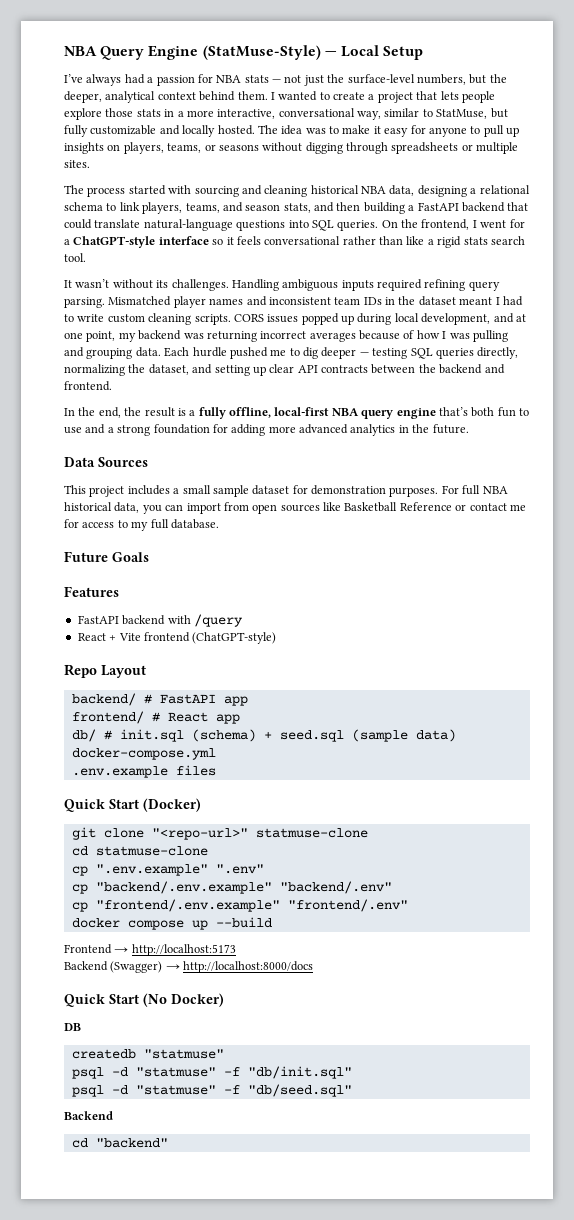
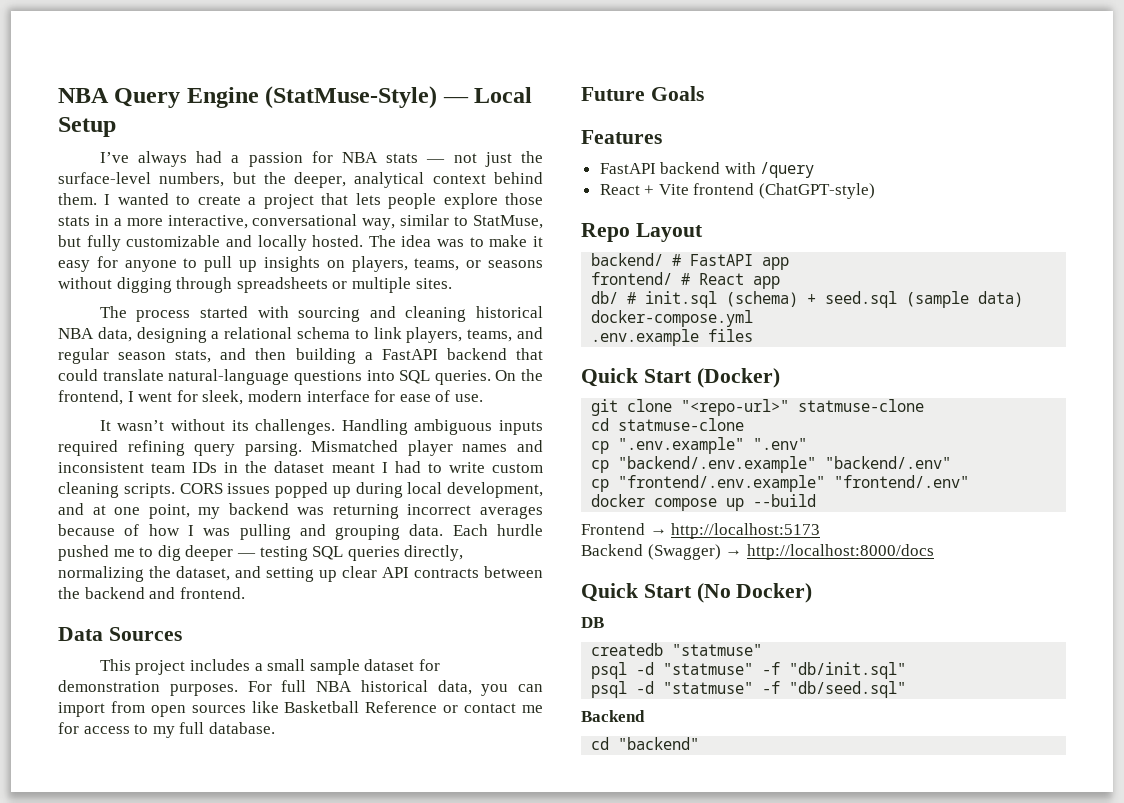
(243, 207) none -> [58,348,109,364] regular
[64,236,525,248] [64,253,86,262] a ChatGPT-style interface so it feels conversational rather than like a rigid stats search tool. -> [202,390,483,405] sleek, modern interface for ease of use.
[64,407,529,419] [64,424,469,436] // In the end, the result is a fully offline, local-first NBA query engine that’s both fun to use and a strong foundation for adding more advanced analytics in the future. -> (245, 593) none

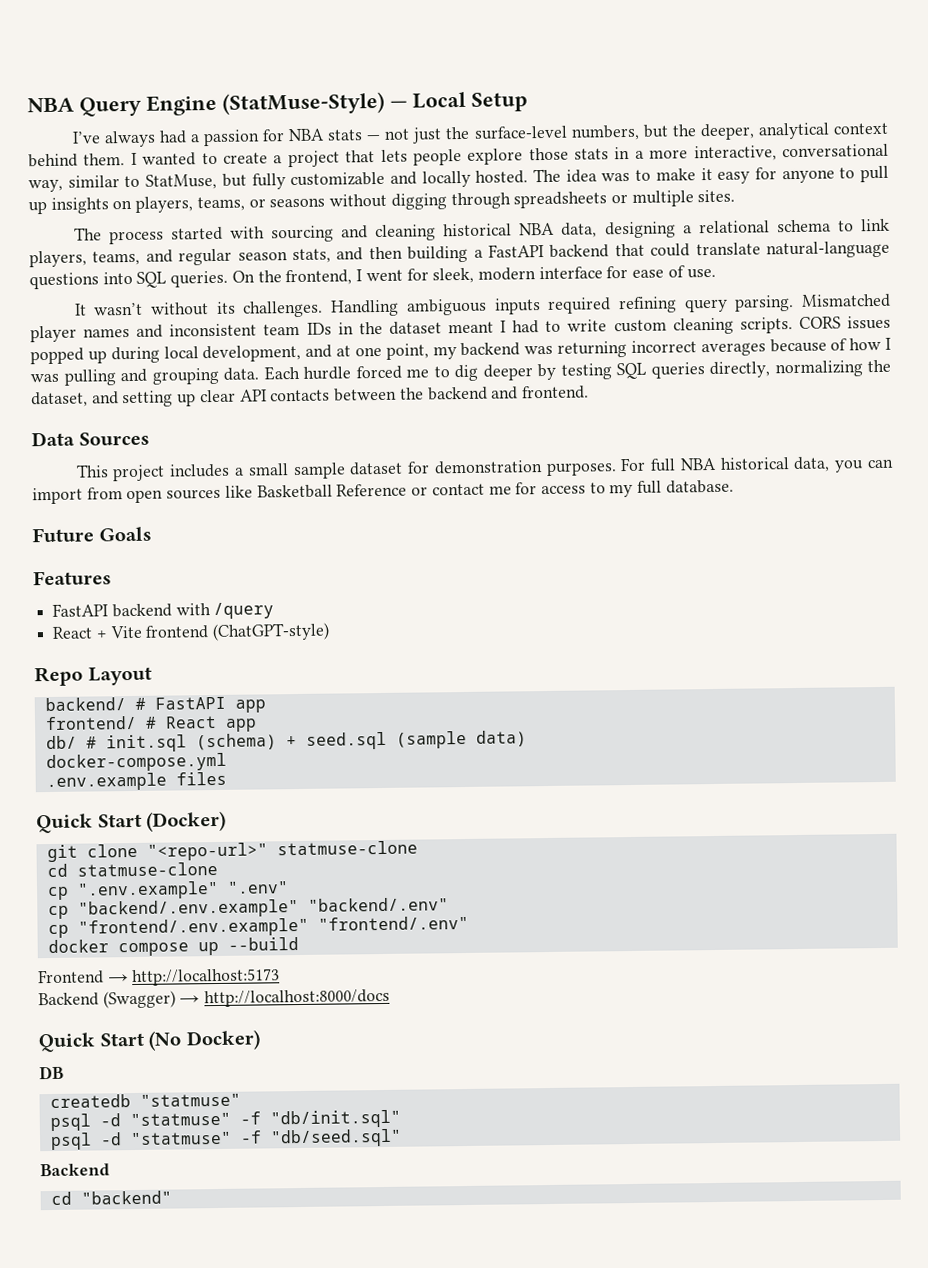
[58,545,109,561] pushed -> [355,365,402,380] forced
[236,553,256,557] — -> [537,363,556,381] by
[414,568,479,578] contracts -> [270,389,331,402] contacts

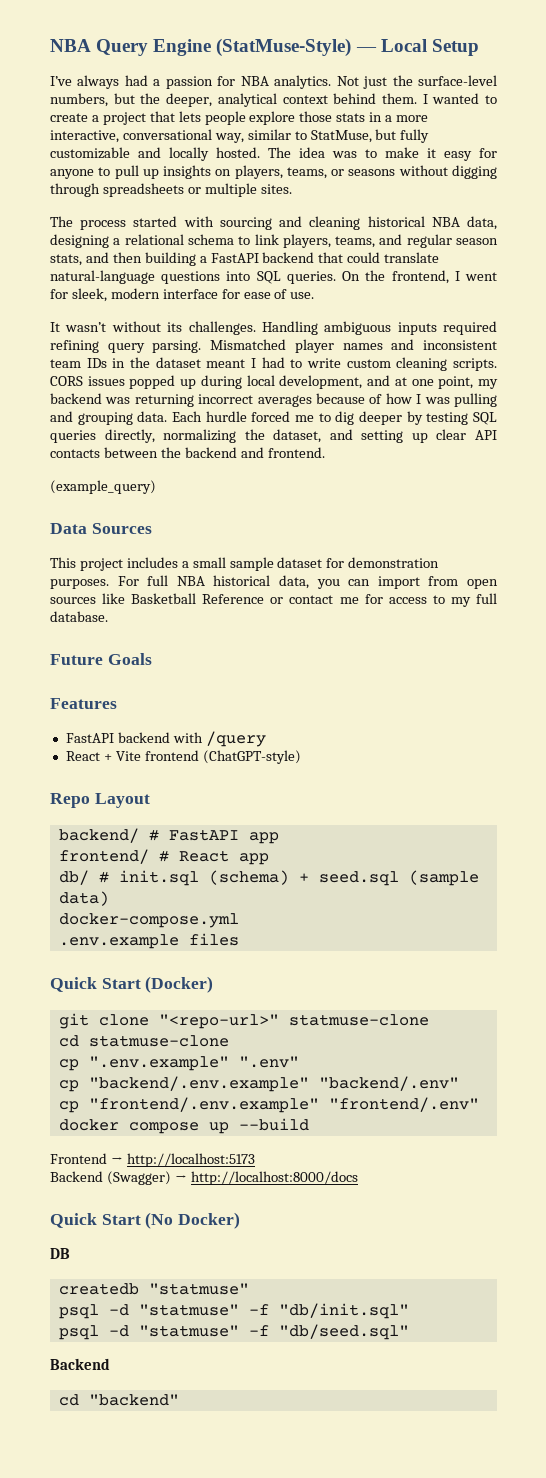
[327,128,411,141] stats — not -> [274,75,359,89] analytics. Not
(589, 392) none -> [50,480,156,494] // (example_query)

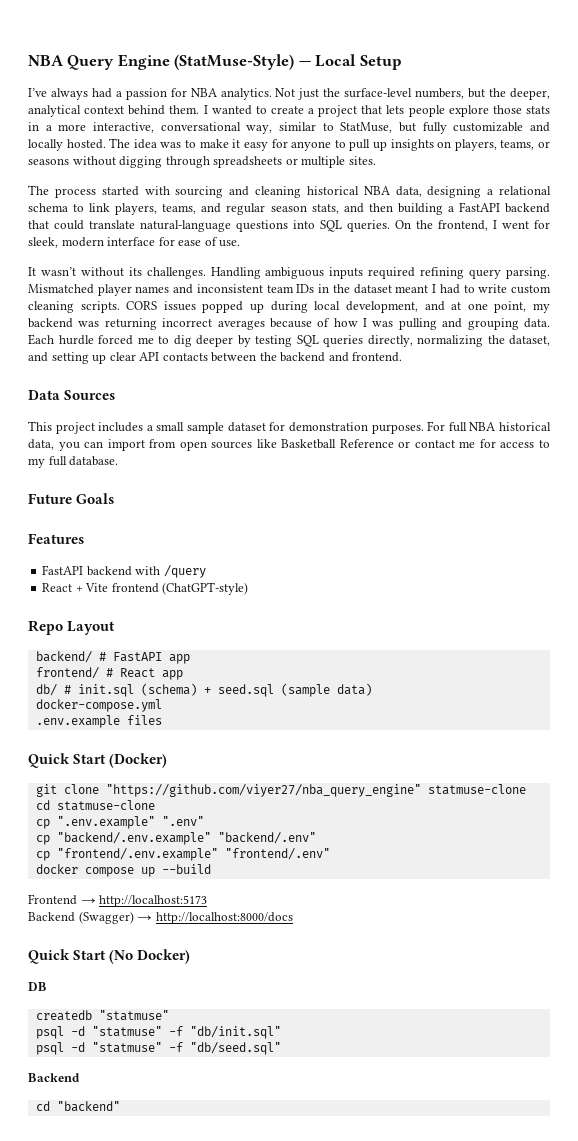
[50,480,156,494] // (example_query) -> (403, 357) none
[158,1014,279,1029] "<repo-url>" -> [105,784,421,797] "https://github.com/viyer27/nba_query_engine"

